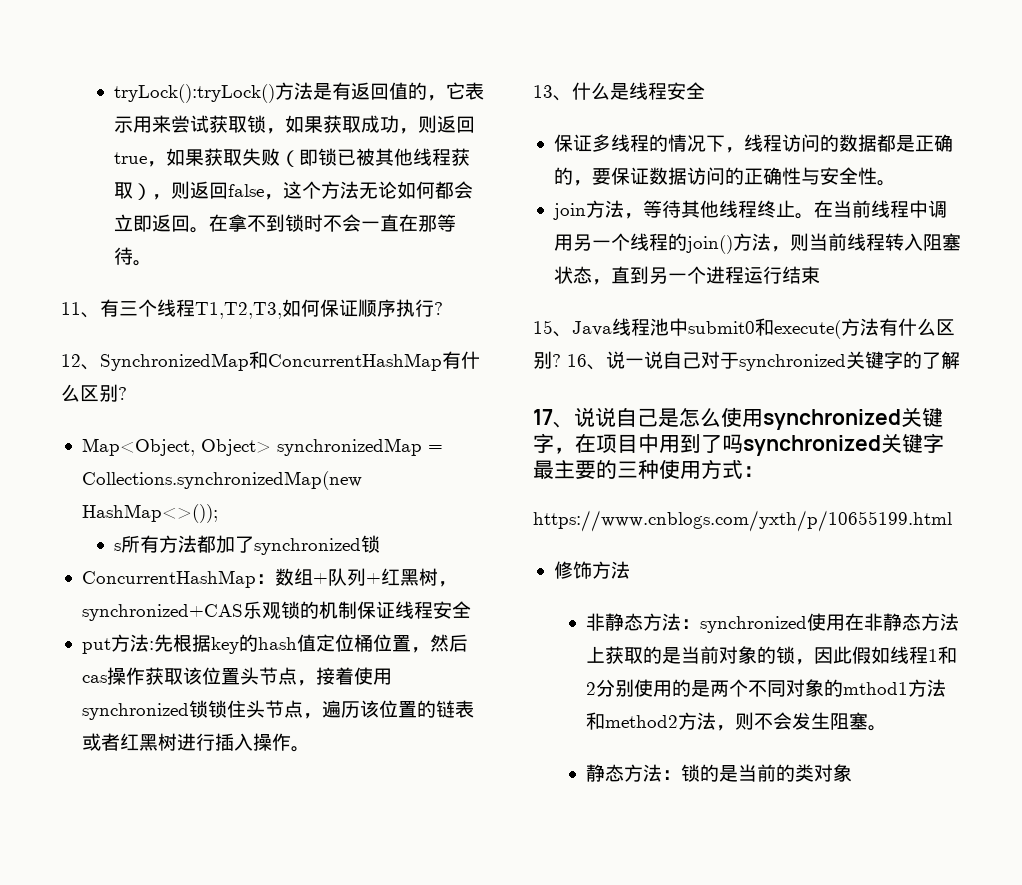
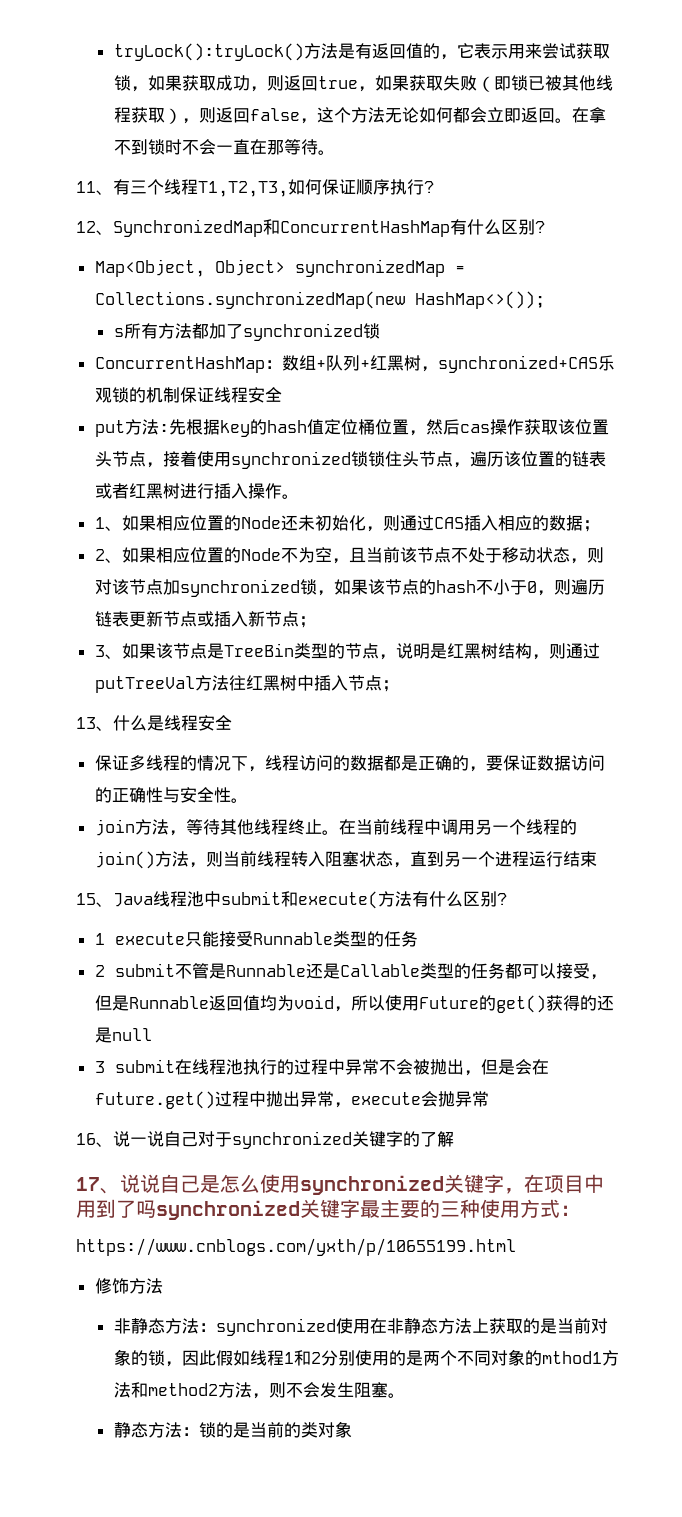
(310, 749) none -> [94,515,600,532] [94,547,604,564] [94,579,605,597] [94,611,316,628] [94,643,600,660] [94,675,399,693] // 1、如果相应位置的Node还未初始化，则通过CAS插入相应的数据； // 2、如果相应位置的Node不为空，且当前该节点不处于移动状态，则对该节点加synchronized锁，如果该节点的hash不小于0，则遍历链表更新节点或插入新节点； // 3、如果该节点是TreeBin类型的节点，说明是红黑树结构，则通过putTreeVal方法往红黑树中插入节点；
[688,321,755,334] submit0 -> [221,891,281,905] submit
(561, 360) none -> [94,931,418,947] [94,963,607,980] [94,995,614,1013] [94,1027,152,1043] [94,1059,549,1076] [94,1091,489,1109] // 1 execute只能接受Runnable类型的任务 // 2 submit不管是Runnable还是Callable类型的任务都可以接受，但是Runnable返回值均为void，所以使用Future的get()获得的还是null // 3 submit在线程池执行的过程中异常不会被抛出，但是会在future.get()过程中抛出异常，execute会抛异常 //

